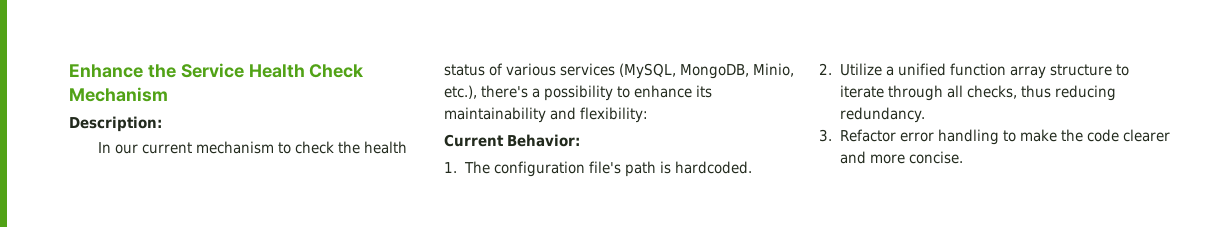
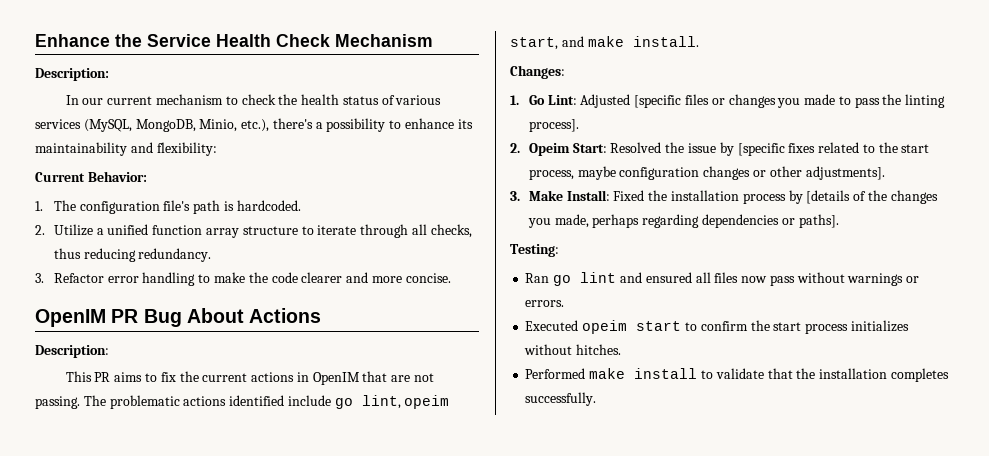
(963, 157) none -> [35,308,322,327] [35,345,109,358] [65,371,434,385] [35,395,450,409] [510,36,699,50] [510,65,565,79] [510,94,946,108] [528,119,579,132] [510,142,930,156] [528,166,885,180] [510,190,938,204] [527,214,839,228] [510,244,559,257] [525,272,920,286] [525,300,565,307] [525,320,909,334] [524,344,622,355] [525,368,949,382] [525,392,597,406] // OpenIM PR Bug About Actions // Description: // This PR aims to fix the current actions in OpenIM that are not passing. The problematic actions identified include go lint, opeim start, and make install. // Changes: // 1. Go Lint: Adjusted [specific files or changes you made to pass the linting process]. // 2. Opeim Start: Resolved the issue by [specific fixes related to the start process, maybe configuration changes or other adjustments]. // 3. Make Install: Fixed the installation process by [details of the changes you made, perhaps regarding dependencies or paths]. // Testing: // Ran go lint and ensured all files now pass without warnings or errors. // Executed opeim start to confirm the start process initializes without hitches. // Performed make install to validate that the installation completes successfully.

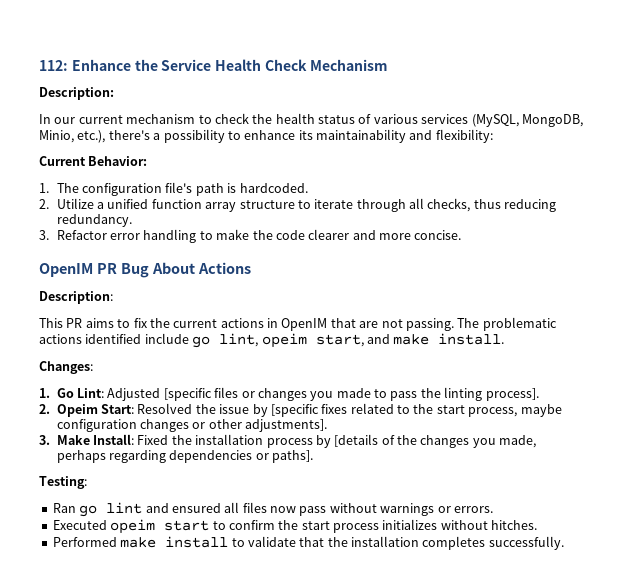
(35, 40) none -> [39,60,68,71] 112:

